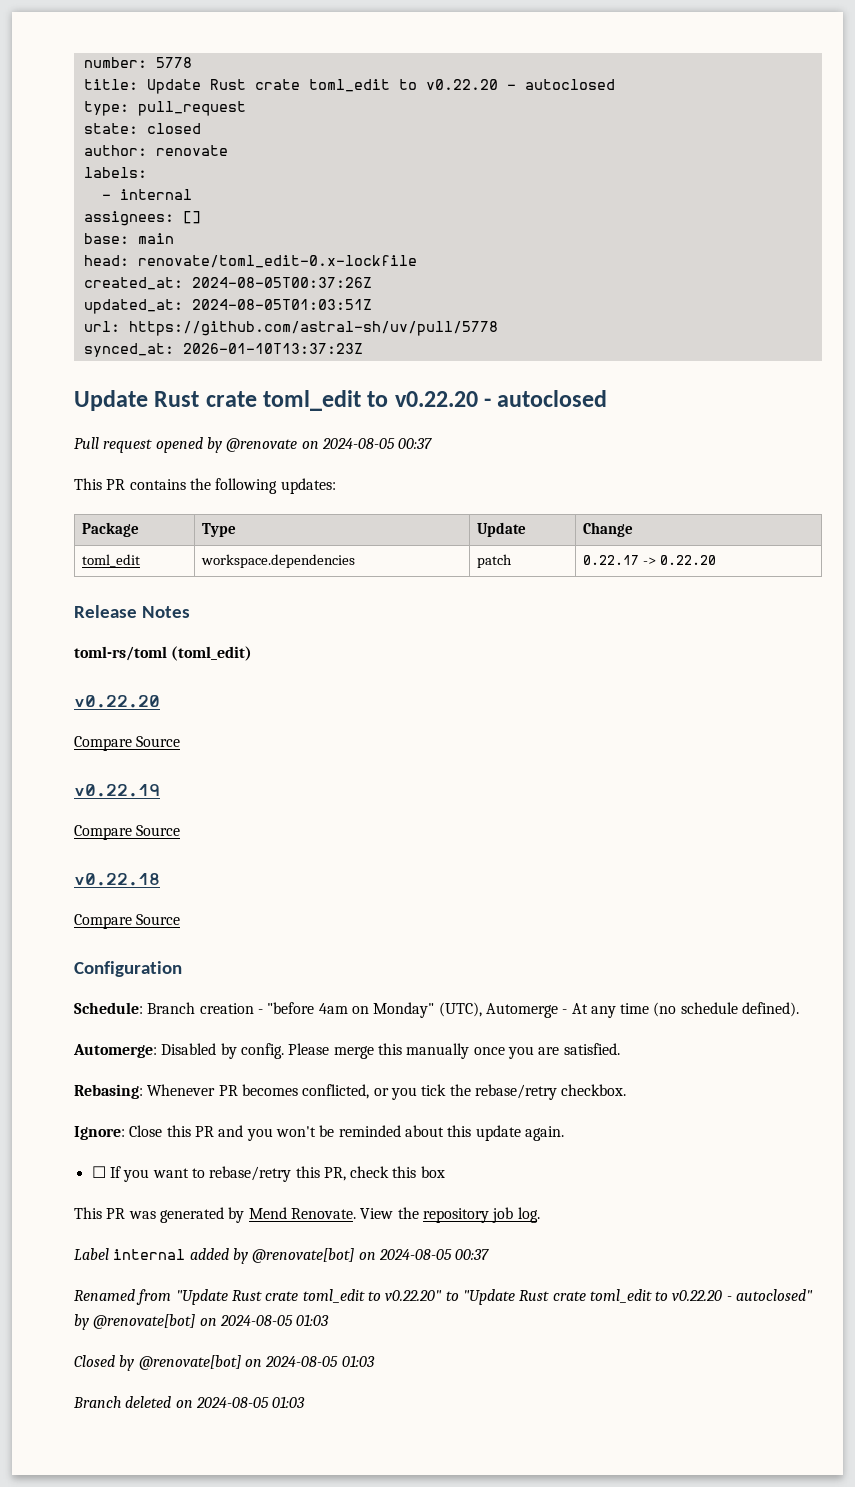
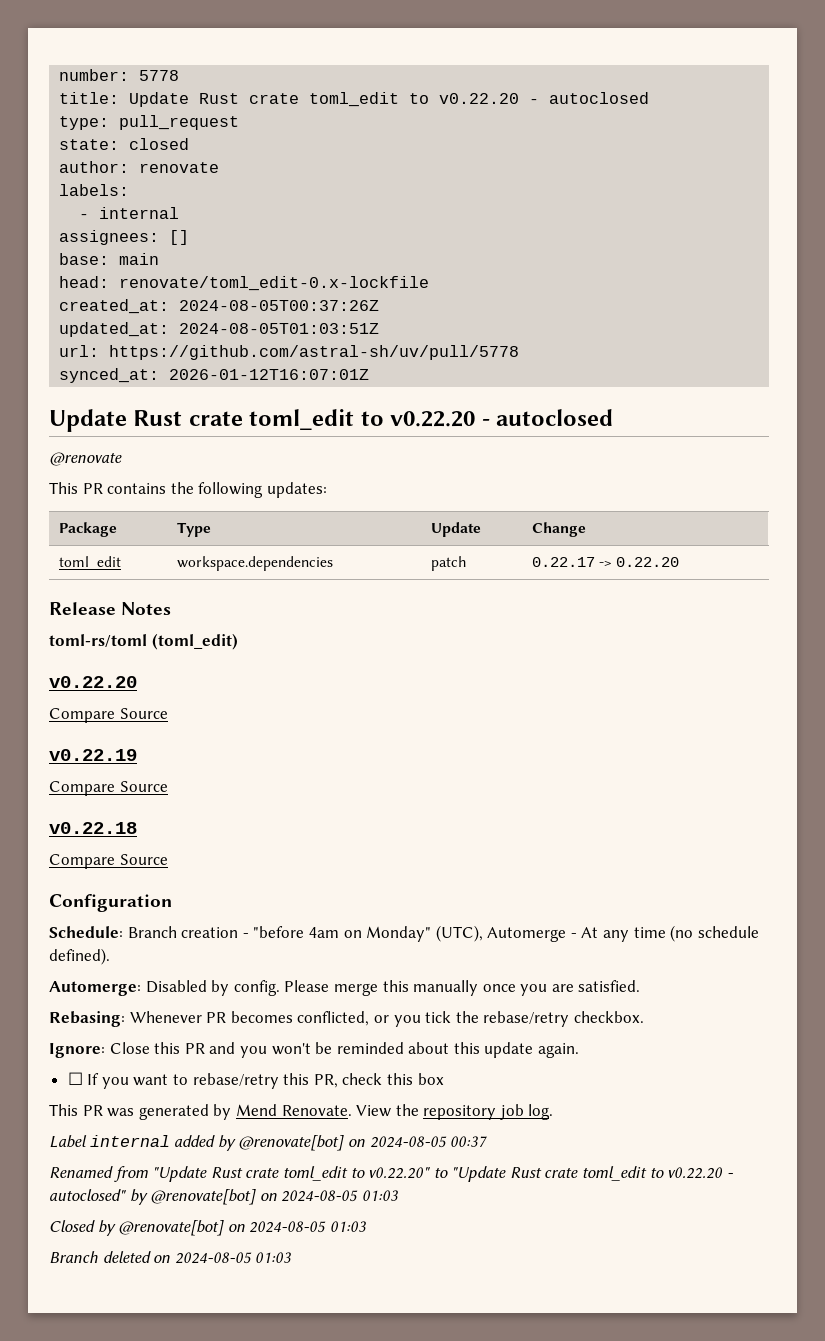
[182,343,363,354] [74,390,608,411] [74,437,433,453] 2026-01-10T13:37:23Z // Update Rust crate toml_edit to v0.22.20 - autoclosed // Pull request opened by @renovate on 2024-08-05 00:37 -> [169,369,370,380] [49,409,614,432] [49,452,122,466] 2026-01-12T16:07:01Z // Update Rust crate toml_edit to v0.22.20 - autoclosed // @renovate

